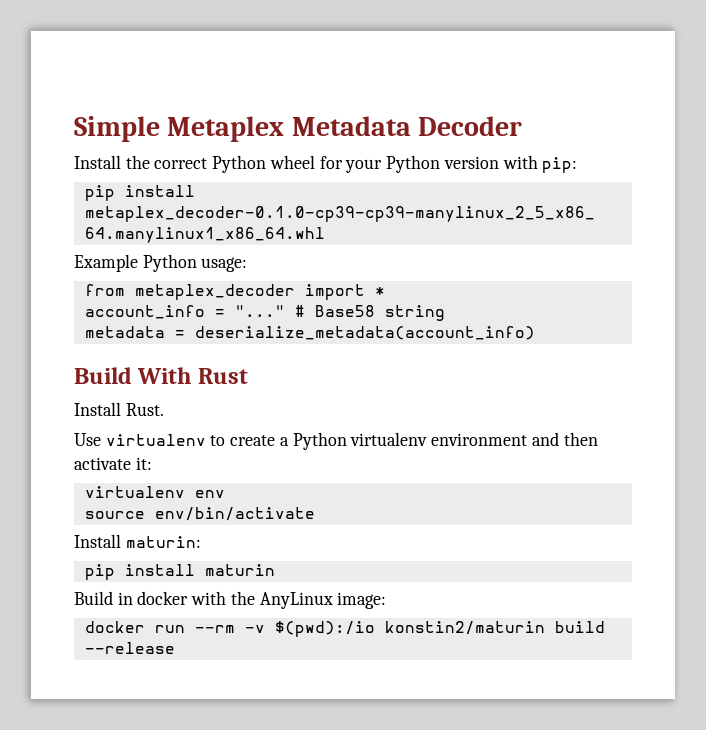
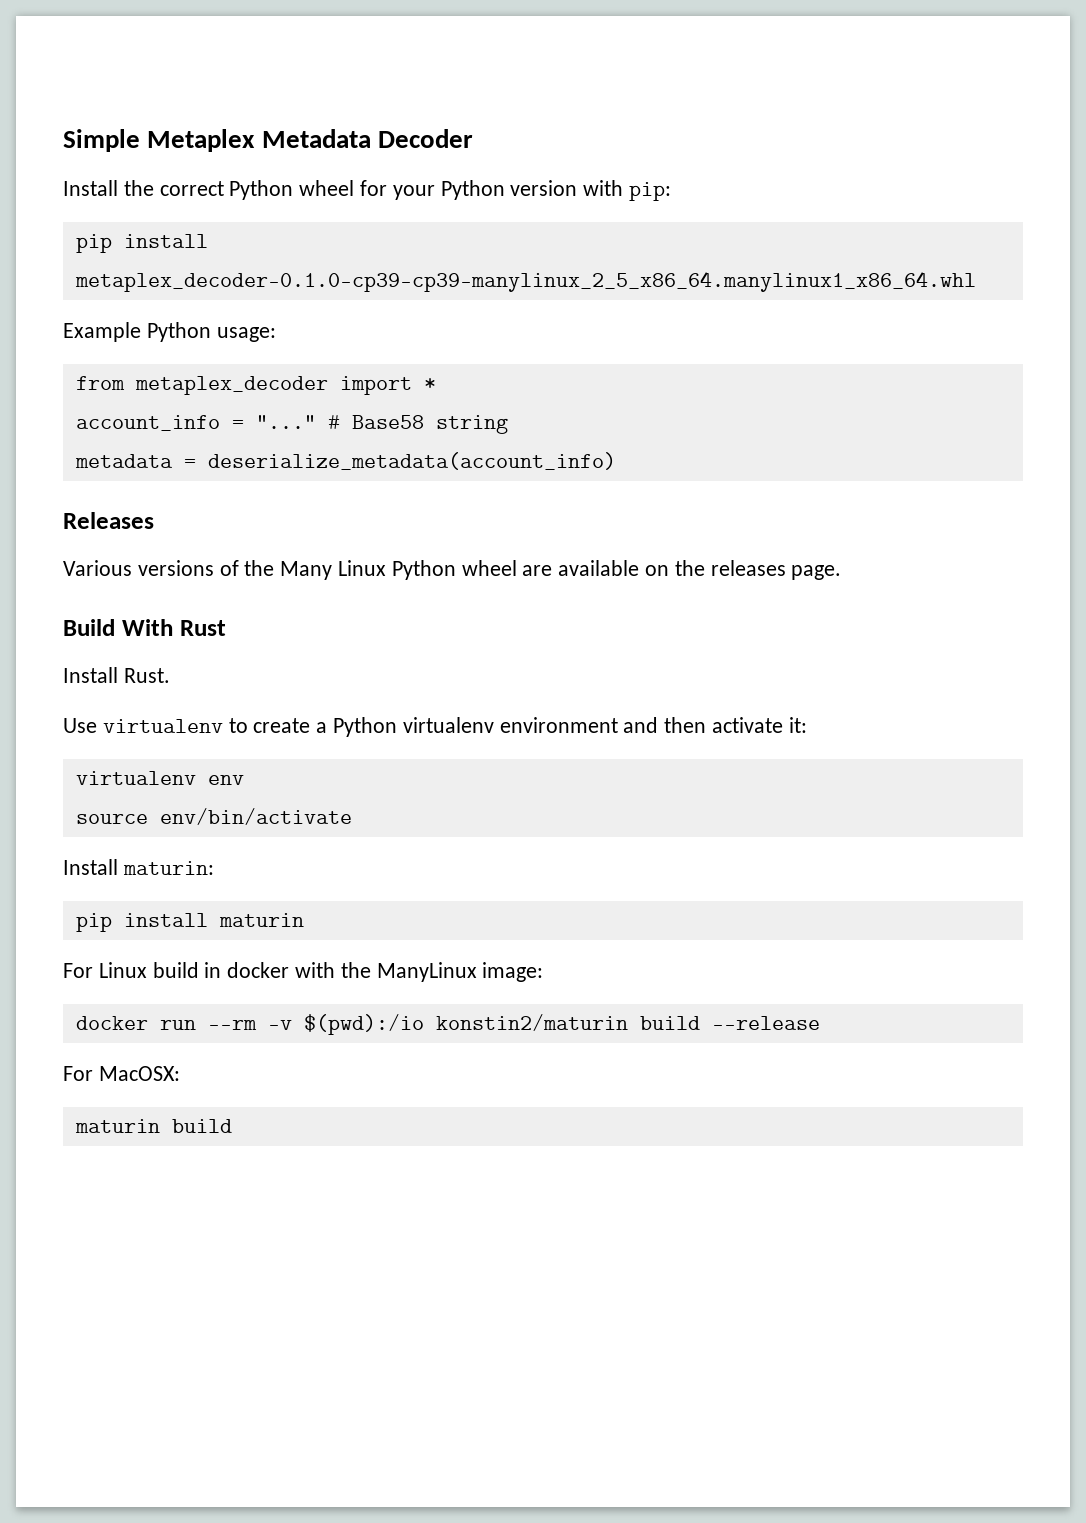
(535, 333) none -> [63,512,154,529] [63,560,842,580] // Releases // Various versions of the Many Linux Python wheel are available on the releases page.
[74,591,113,605] Build -> [63,962,199,978] For Linux build
[259,592,333,609] AnyLinux -> [376,962,477,982] ManyLinux
(175, 648) none -> [63,1066,180,1081] [74,1119,232,1133] // For MacOSX: // maturin build

